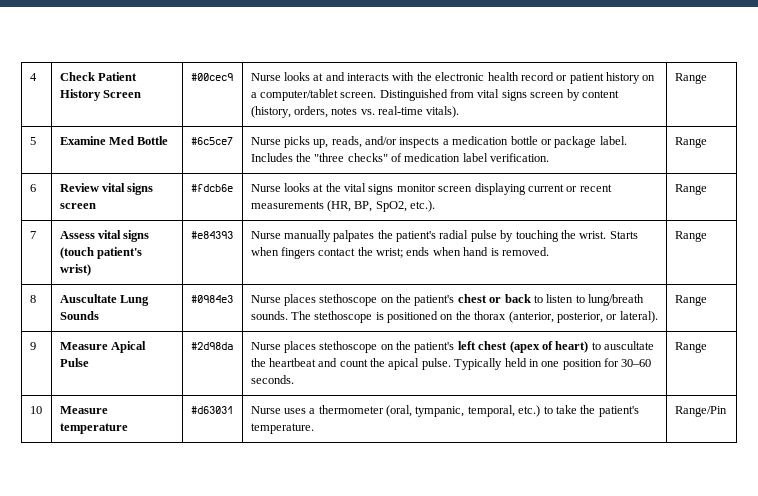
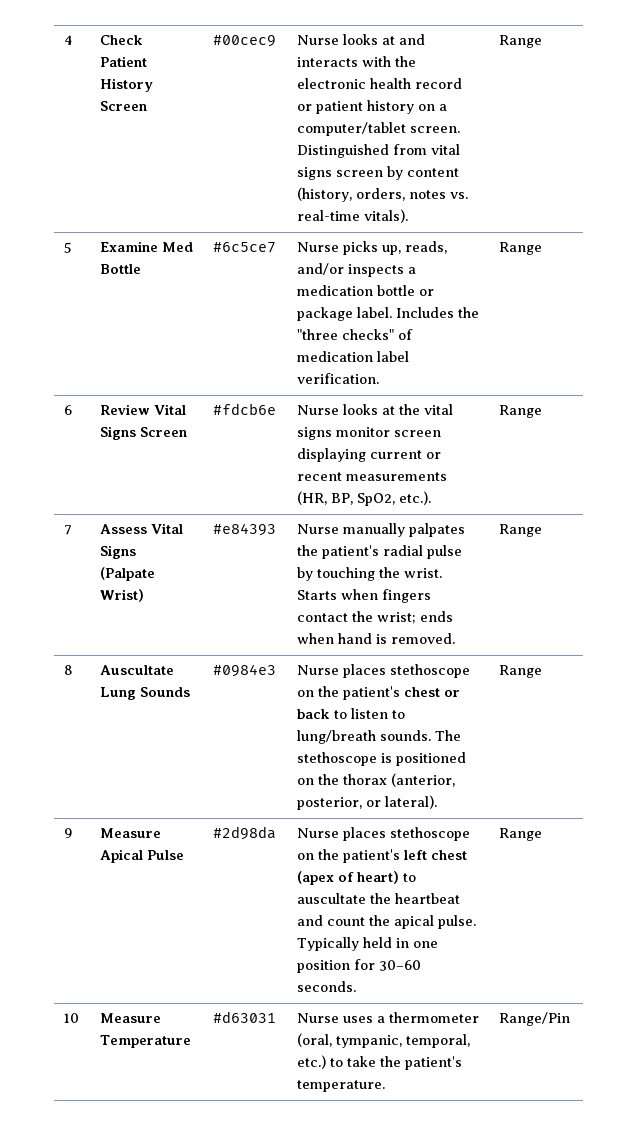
[101,183,154,195] [59,203,96,209] vital signs screen -> [154,404,187,415] [100,426,188,440] Vital Signs Screen
[97,230,150,242] [59,247,142,259] [59,264,91,276] vital signs (touch patient's wrist) -> [151,523,184,534] [100,545,137,559] [100,567,156,581] [100,589,145,602] Vital Signs (Palpate Wrist)
[59,423,128,434] temperature -> [100,1035,192,1048] Temperature

